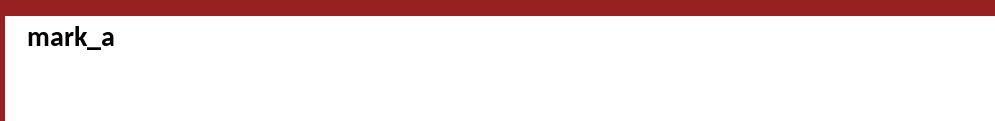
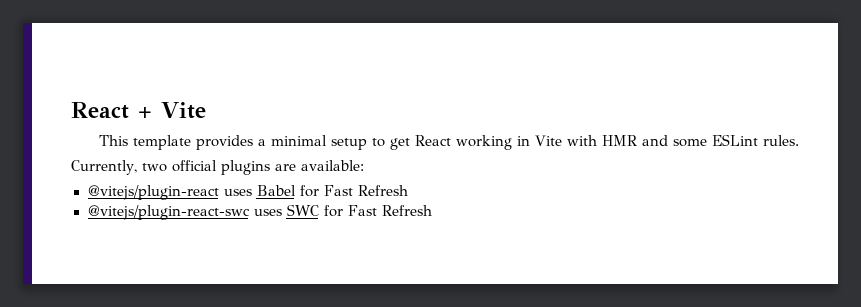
[27,26,115,50] mark_a -> [71,102,206,119] [99,134,800,150] [71,160,364,175] [87,185,408,200] [87,204,432,220] React + Vite // This template provides a minimal setup to get React working in Vite with HMR and some ESLint rules. // Currently, two official plugins are available: // @vitejs/plugin-react uses Babel for Fast Refresh // @vitejs/plugin-react-swc uses SWC for Fast Refresh

